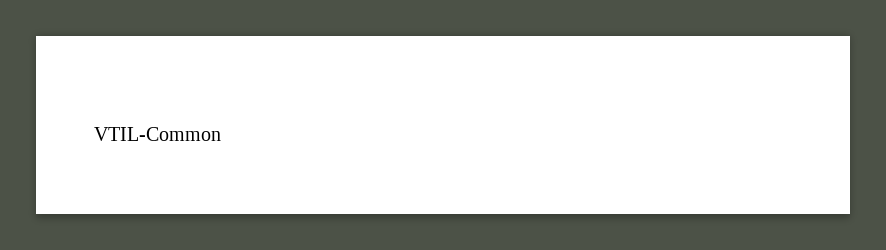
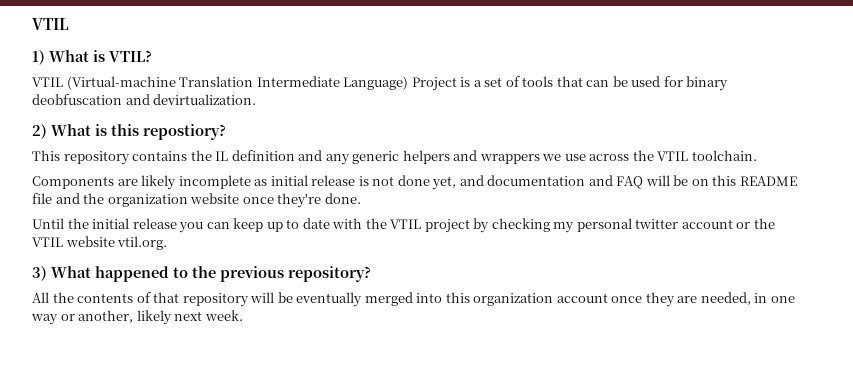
[94,127,221,141] VTIL-Common -> [32,18,69,30] [32,50,152,65] [32,76,729,91] [32,94,257,105] [32,124,226,140] [32,150,757,165] [32,175,797,190] [32,193,361,208] [32,218,775,233] [32,236,168,250] [32,266,371,282] [32,292,795,307] [31,310,243,325] VTIL // 1) What is VTIL? // VTIL (Virtual-machine Translation Intermediate Language) Project is a set of tools that can be used for binary deobfuscation and devirtualization. // 2) What is this repostiory? // This repository contains the IL definition and any generic helpers and wrappers we use across the VTIL toolchain. // Components are likely incomplete as initial release is not done yet, and documentation and FAQ will be on this README file and the organization website once they're done. // Until the initial release you can keep up to date with the VTIL project by checking my personal twitter account or the VTIL website vtil.org. // 3) What happened to the previous repository? // All the contents of that repository will be eventually merged into this organization account once they are needed, in one way or another, likely next week.

